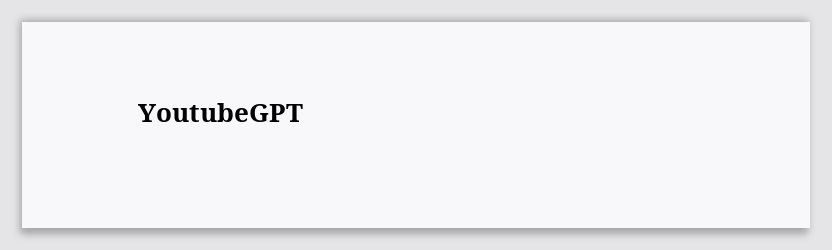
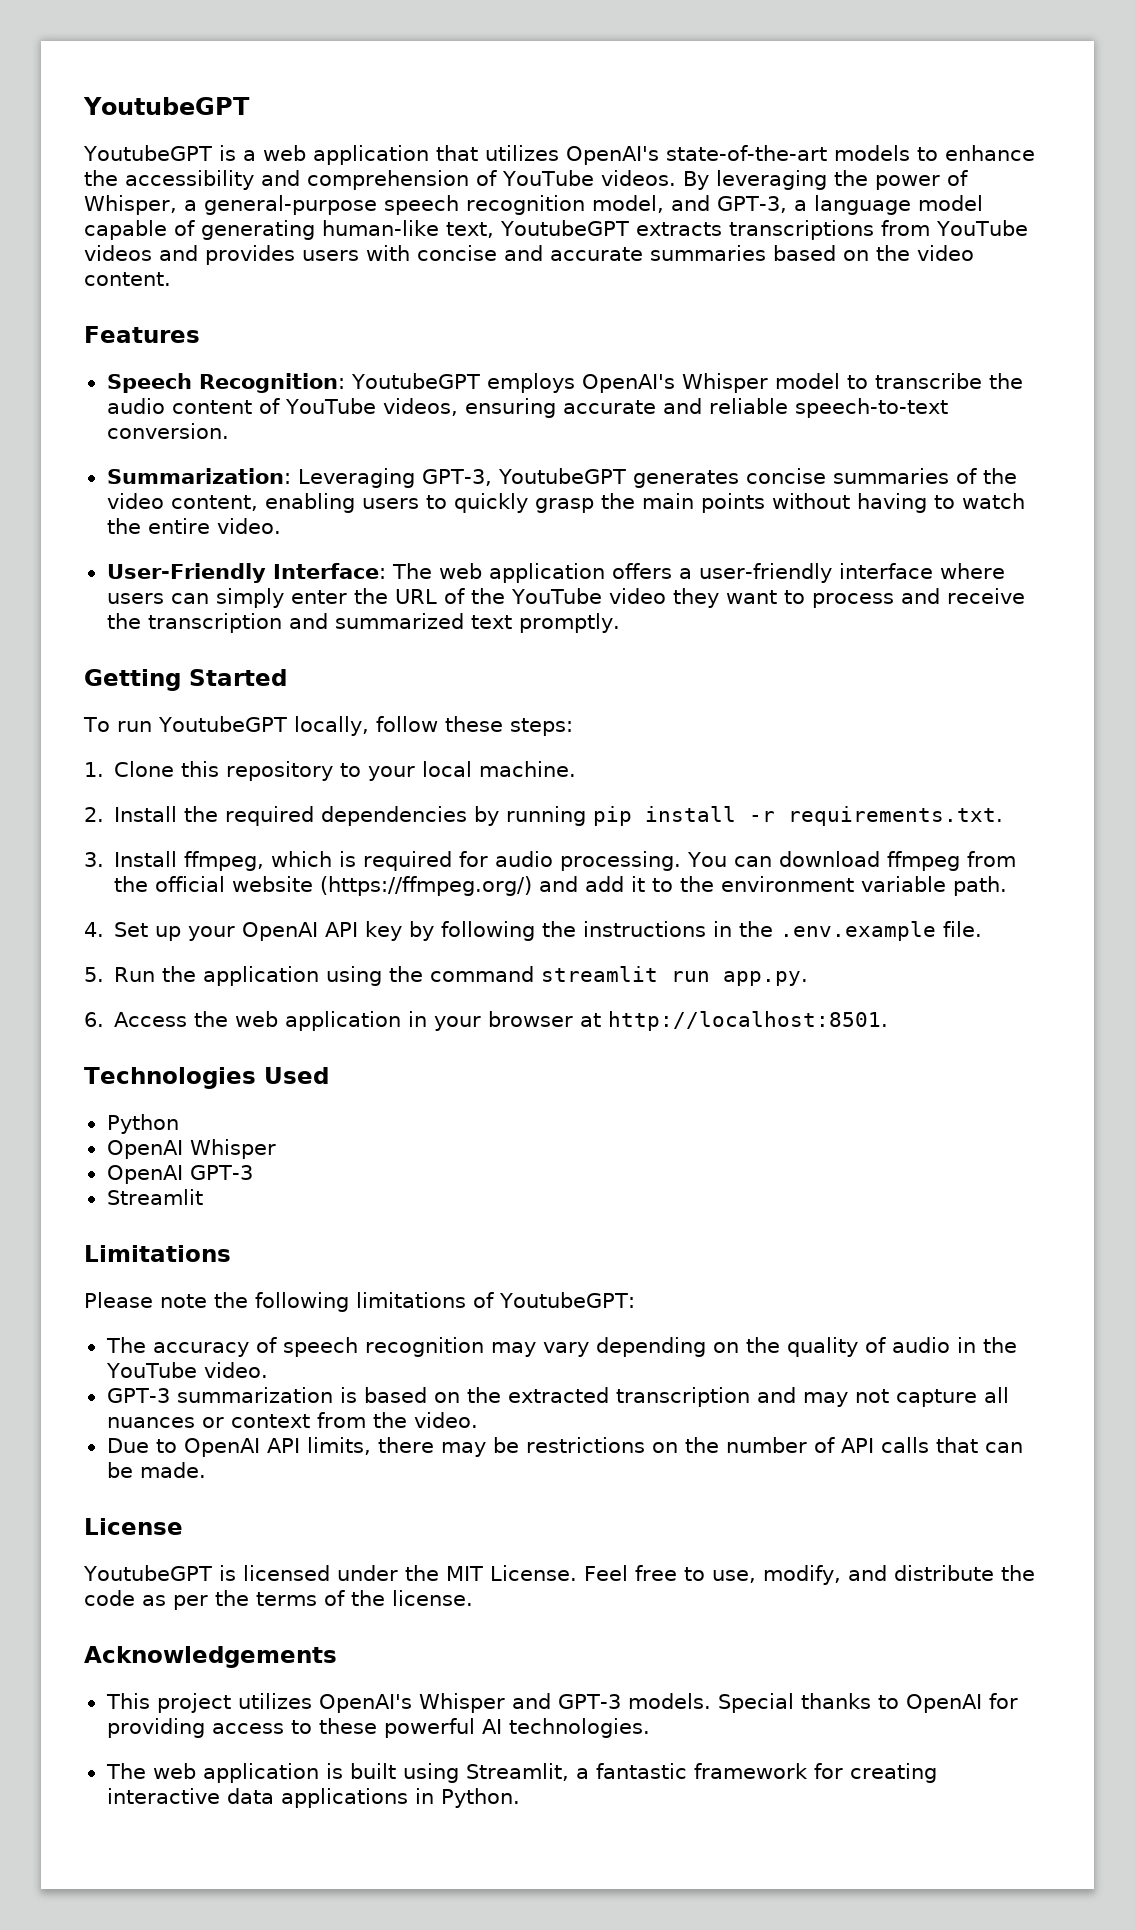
[138,103,303,122] YoutubeGPT -> [83,97,250,115] [83,145,1035,165] [84,170,968,190] [84,195,983,215] [84,220,1028,240] [84,245,974,265] [84,272,171,286] [84,326,200,343] [106,373,1023,393] [106,398,949,418] [106,423,229,439] [106,468,1018,488] [106,493,1025,513] [106,518,281,534] [106,563,1005,583] [106,588,1026,608] [106,613,620,633] [84,669,287,691] [83,716,573,736] [84,761,577,781] [84,806,1004,826] [84,851,1017,871] [114,876,1008,896] [84,921,983,941] [84,966,809,986] [84,1011,889,1031] [84,1067,329,1089] [106,1114,179,1134] [106,1139,276,1159] [106,1165,253,1184] [106,1189,203,1205] [84,1245,231,1262] [84,1292,635,1312] [105,1337,1017,1357] [105,1362,269,1378] [106,1387,1009,1407] [106,1412,478,1428] [106,1437,1023,1457] [106,1462,206,1478] [84,1518,183,1535] [83,1565,1035,1585] [84,1590,473,1610] [84,1646,337,1668] [105,1693,1018,1713] [106,1718,650,1738] [105,1763,937,1783] [106,1788,520,1808] YoutubeGPT // YoutubeGPT is a web application that utilizes OpenAI's state-of-the-art models to enhance the accessibility and comprehension of YouTube videos. By leveraging the power of Whisper, a general-purpose speech recognition model, and GPT-3, a language model capable of generating human-like text, YoutubeGPT extracts transcriptions from YouTube videos and provides users with concise and accurate summaries based on the video content. // Features // Speech Recognition: YoutubeGPT employs OpenAI's Whisper model to transcribe the audio content of YouTube videos, ensuring accurate and reliable speech-to-text conversion. // Summarization: Leveraging GPT-3, YoutubeGPT generates concise summaries of the video content, enabling users to quickly grasp the main points without having to watch the entire video. // User-Friendly Interface: The web application offers a user-friendly interface where users can simply enter the URL of the YouTube video they want to process and receive the transcription and summarized text promptly. // Getting Started // To run YoutubeGPT locally, follow these steps: // 1. Clone this repository to your local machine. // 2. Install the required dependencies by running pip install -r requirements.txt. // 3. Install ffmpeg, which is required for audio processing. You can download ffmpeg from the official website (https://ffmpeg.org/) and add it to the environment variable path. // 4. Set up your OpenAI API key by following the instructions in the .env.example file. // 5. Run the application using the command streamlit run app.py. // 6. Access the web application in your browser at http://localhost:8501. // Technologies Used // Python // OpenAI Whisper // OpenAI GPT-3 // Streamlit // Limitations // Please note the following limitations of YoutubeGPT: // The accuracy of speech recognition may vary depending on the quality of audio in the YouTube video. // GPT-3 summarization is based on the extracted transcription and may not capture all nuances or context from the video. // Due to OpenAI API limits, there may be restrictions on the number of API calls that can be made. // License // YoutubeGPT is licensed under the MIT License. Feel free to use, modify, and distribute the code as per the terms of the license. // Acknowledgements // This project utilizes OpenAI's Whisper and GPT-3 models. Special thanks to OpenAI for providing access to these powerful AI technologies. // The web application is built using Streamlit, a fantastic framework for creating interactive data applications in Python.

